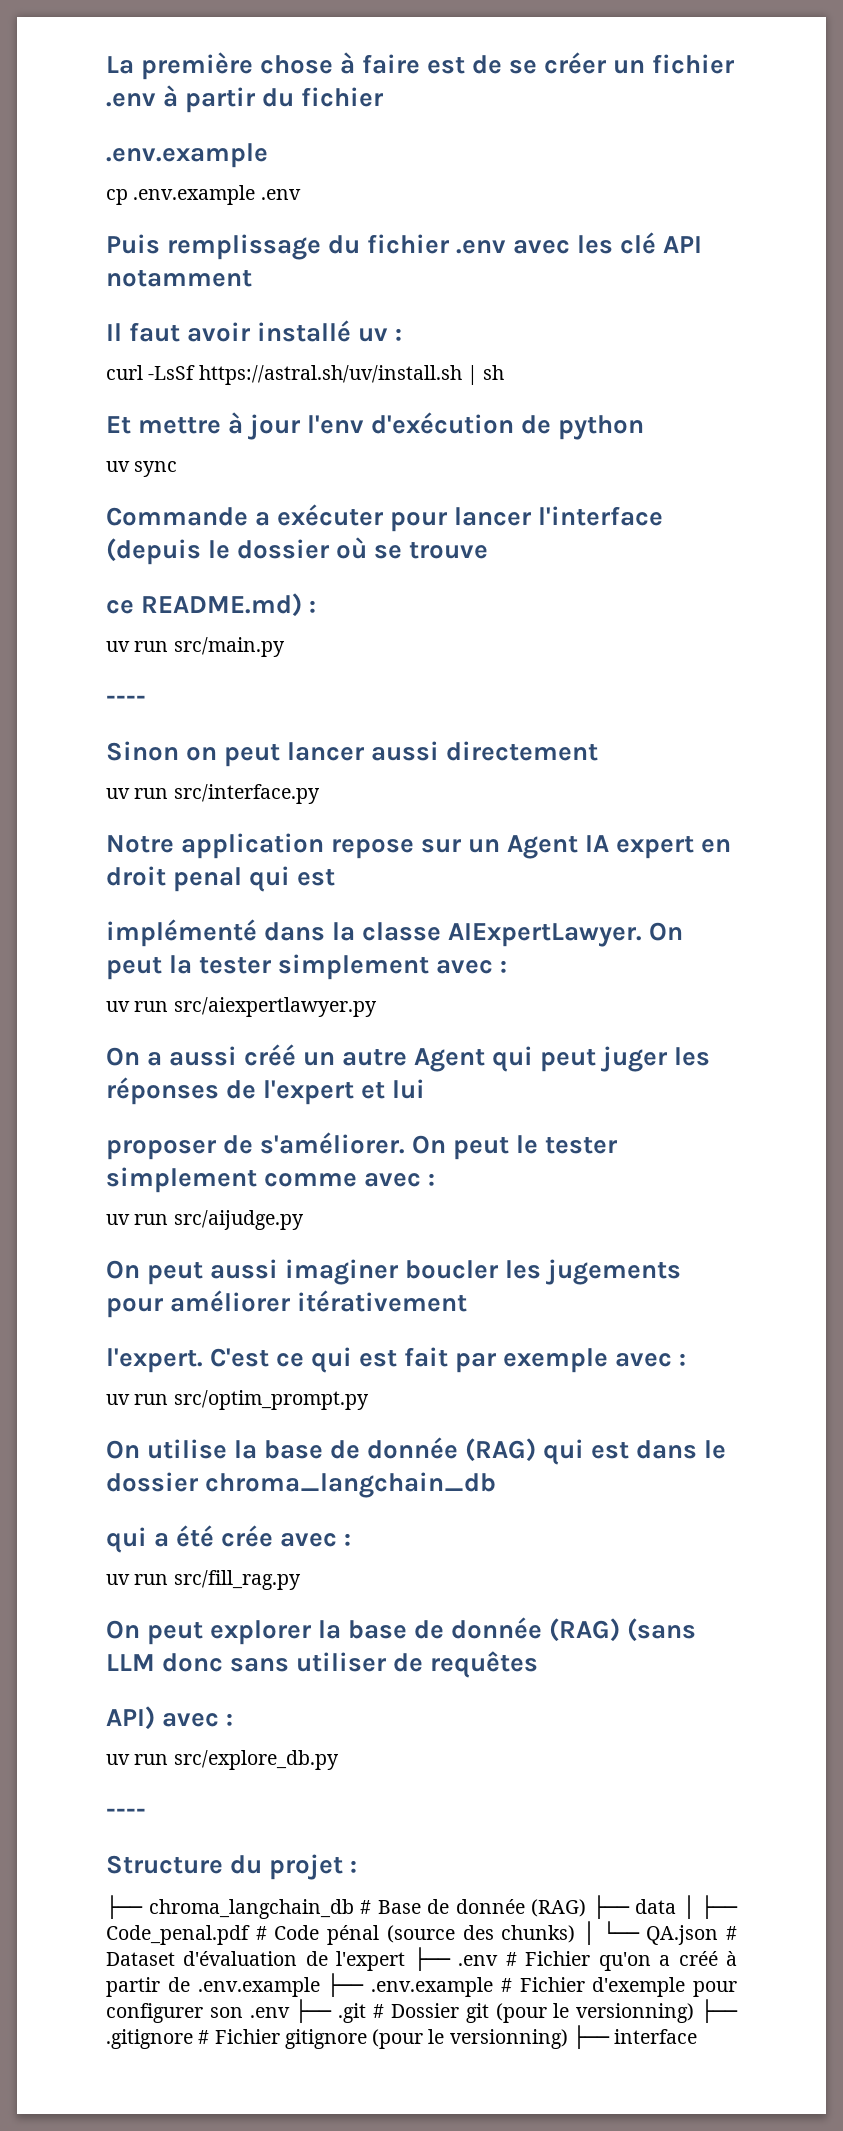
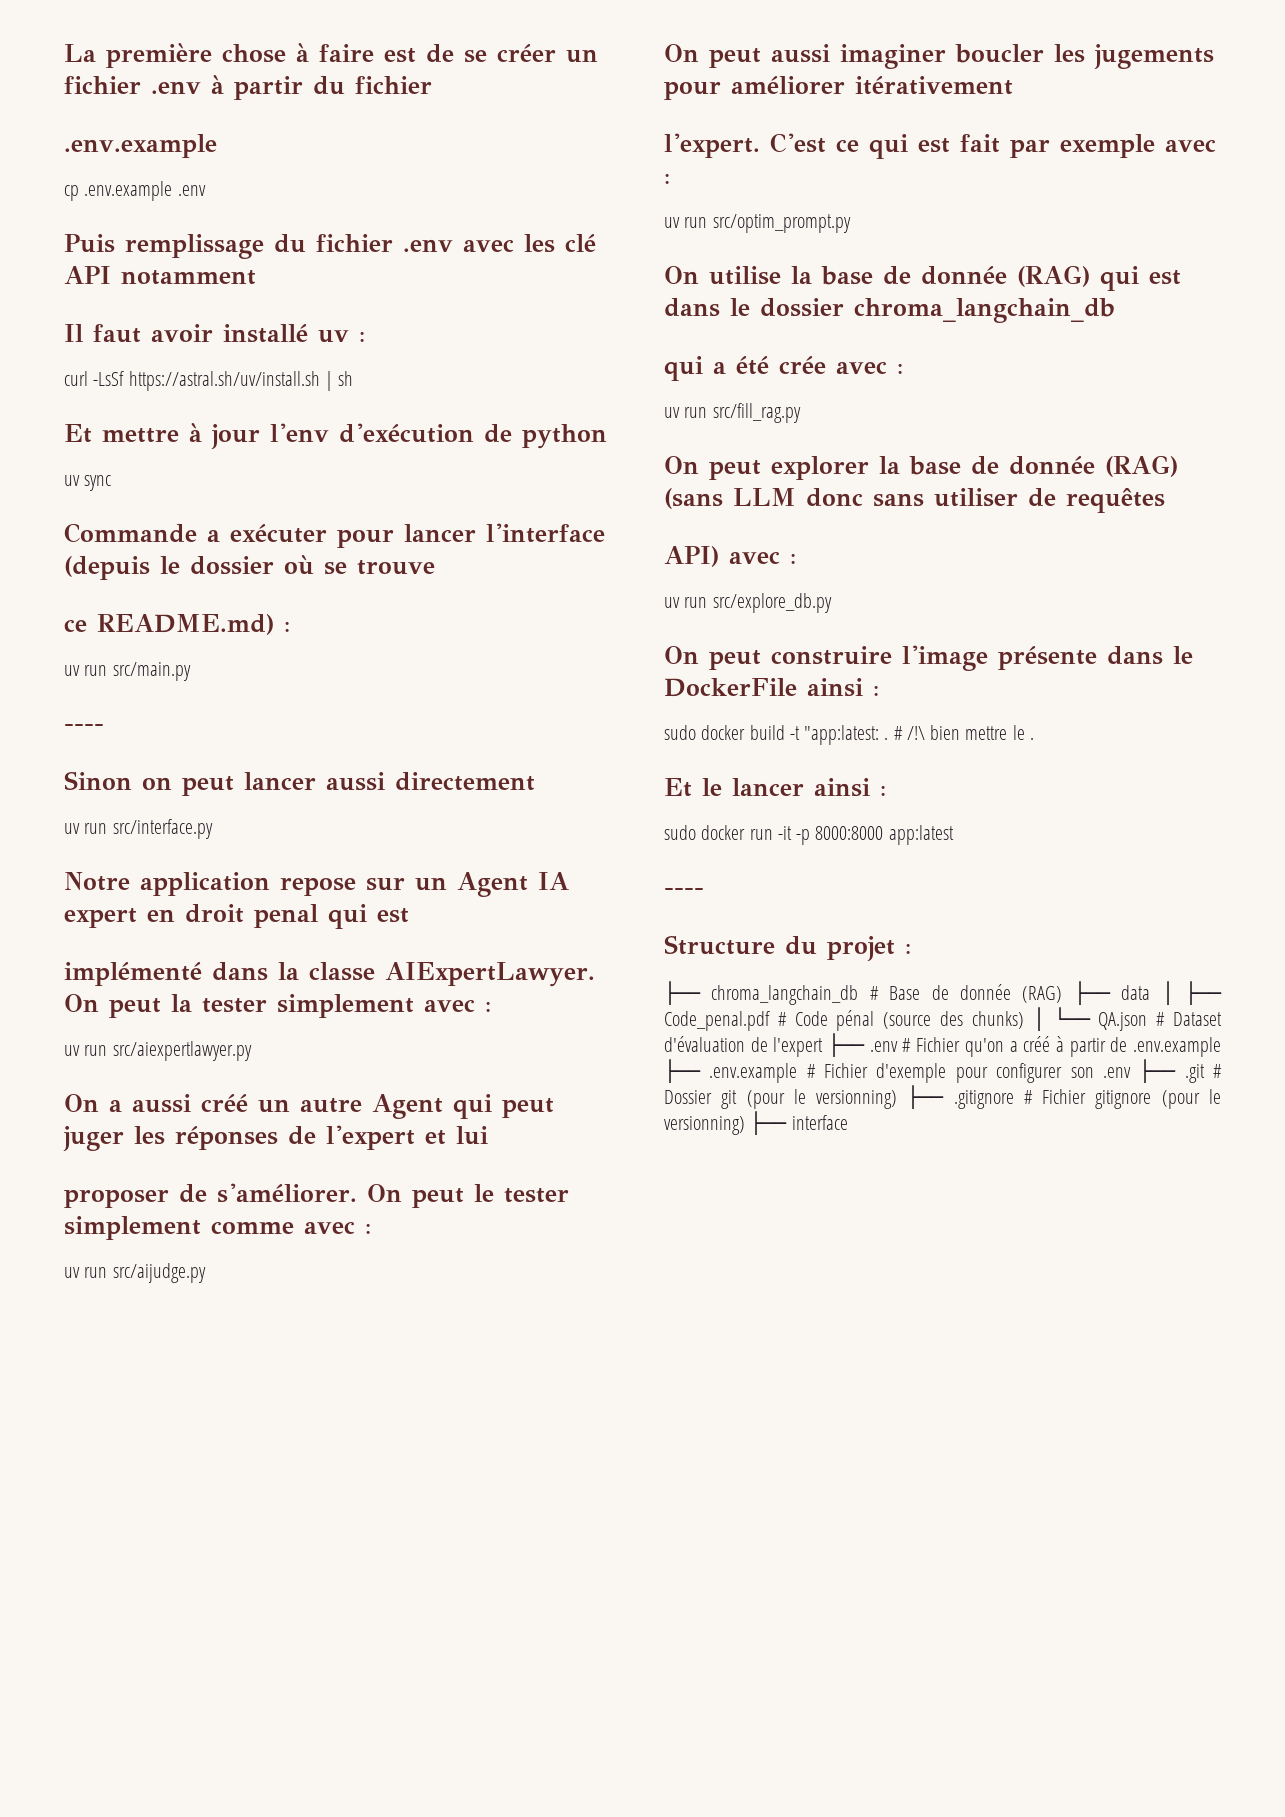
(339, 1760) none -> [664,645,1193,671] [664,678,879,697] [664,725,1034,745] [664,778,886,797] [664,825,954,845] // On peut construire l'image présente dans le DockerFile ainsi : // sudo docker build -t "app:latest: . # /!\ bien mettre le . // Et le lancer ainsi : // sudo docker run -it -p 8000:8000 app:latest

